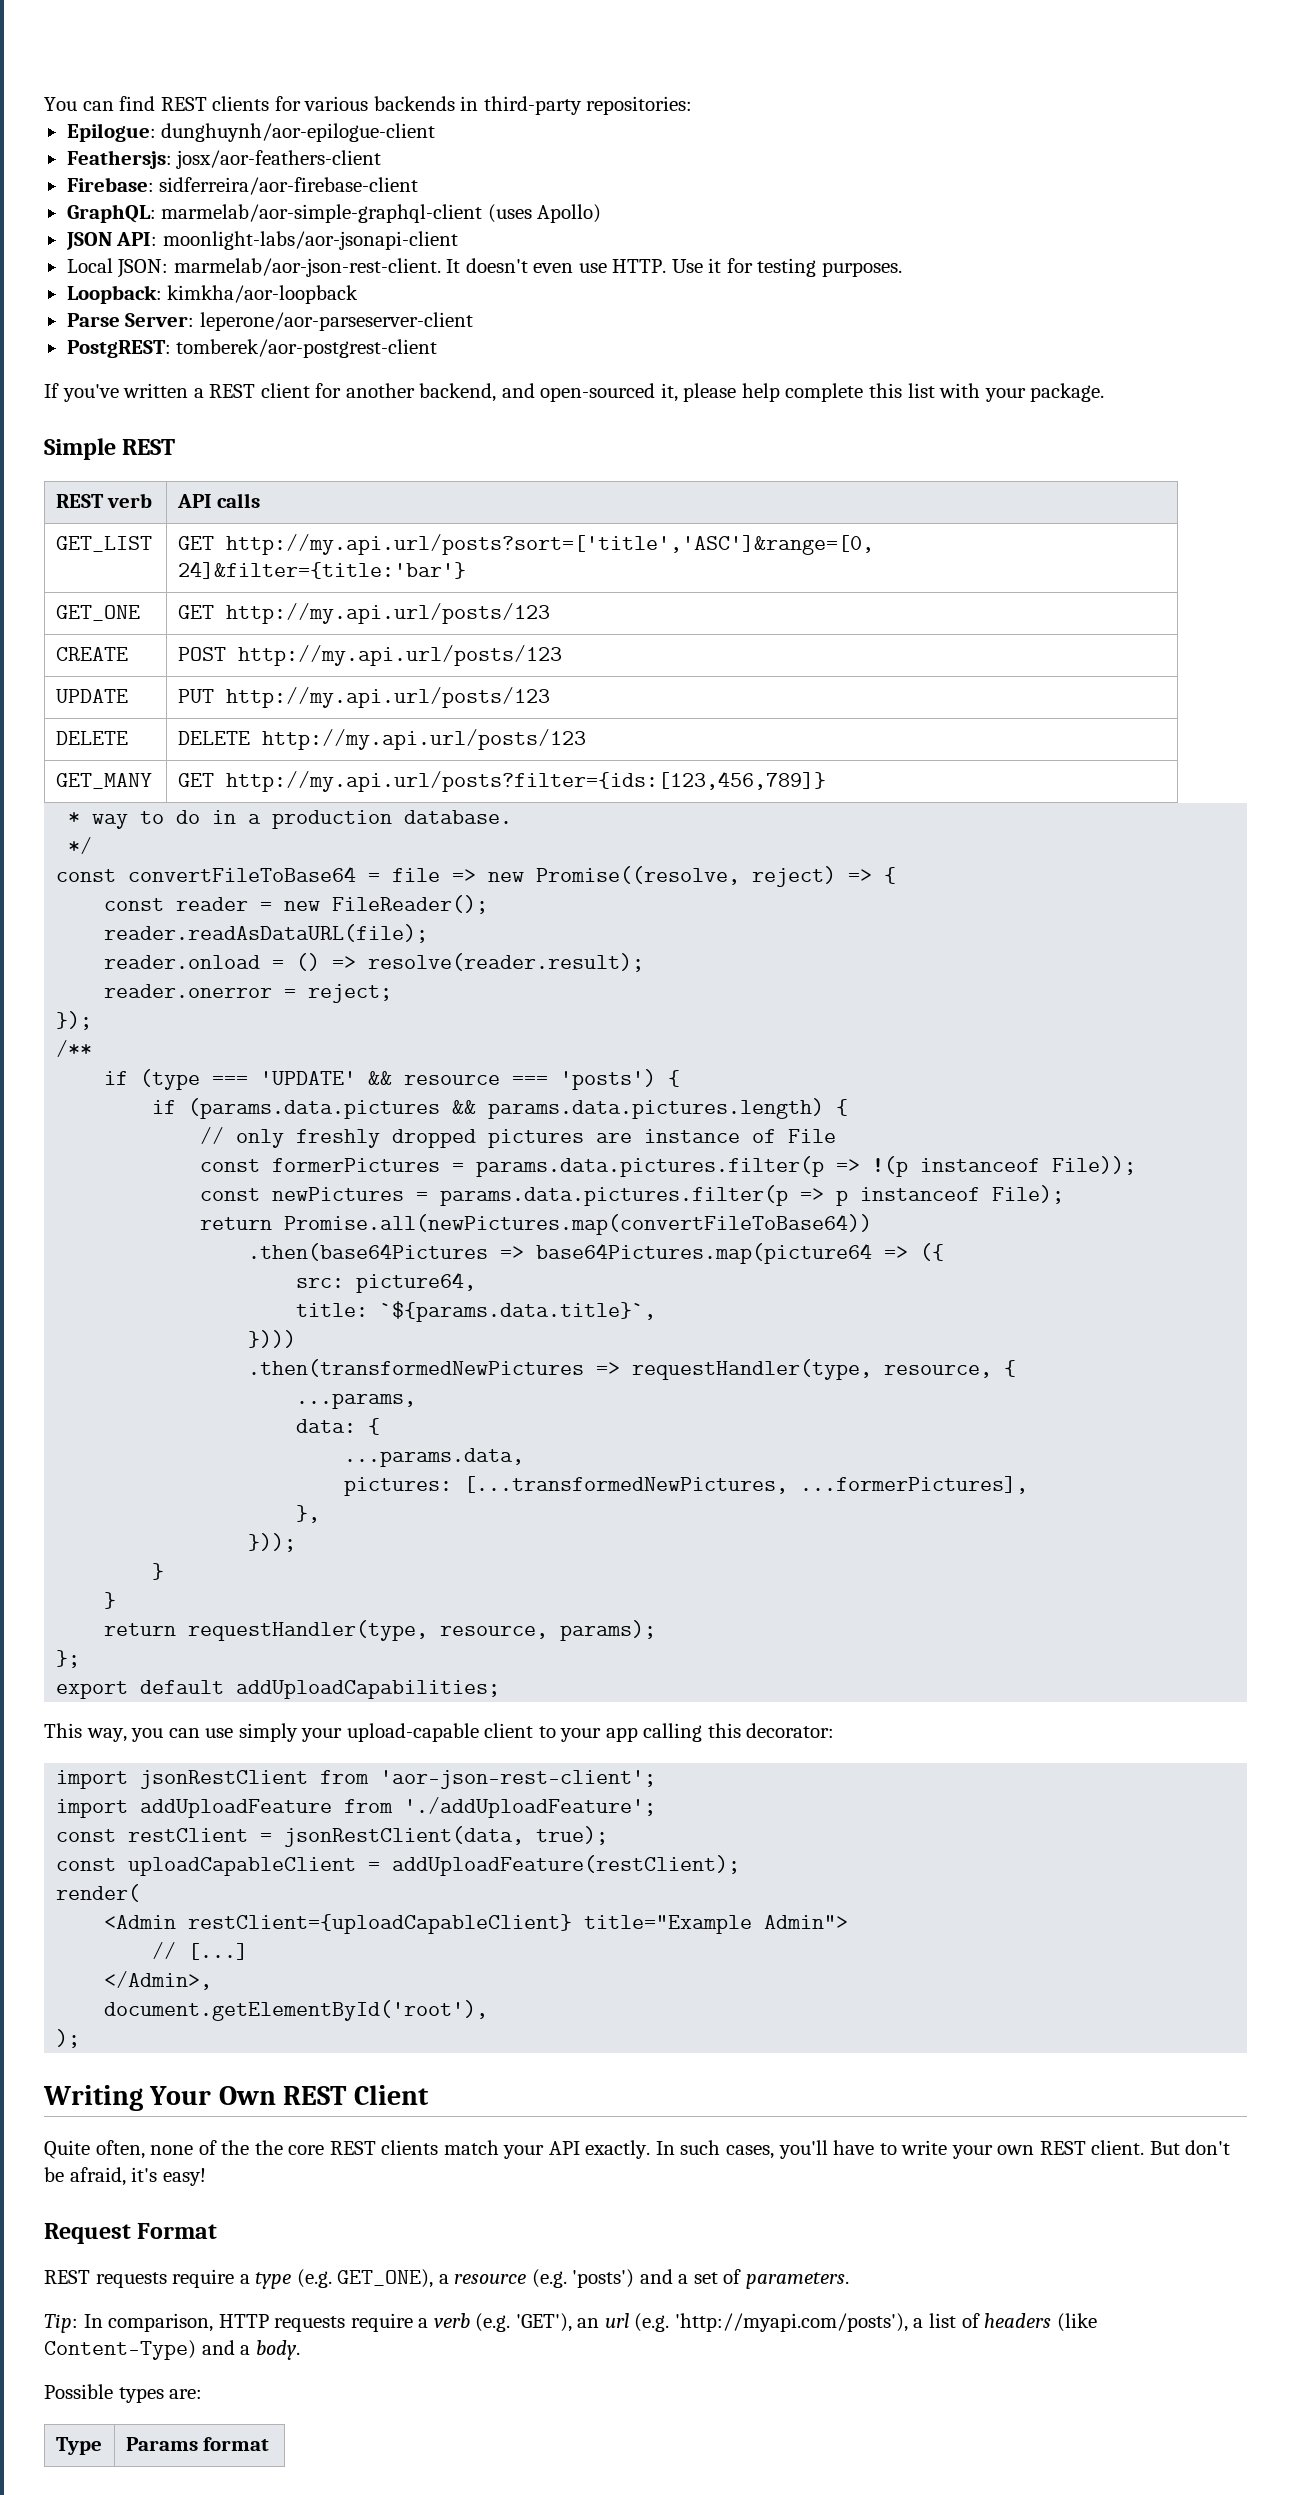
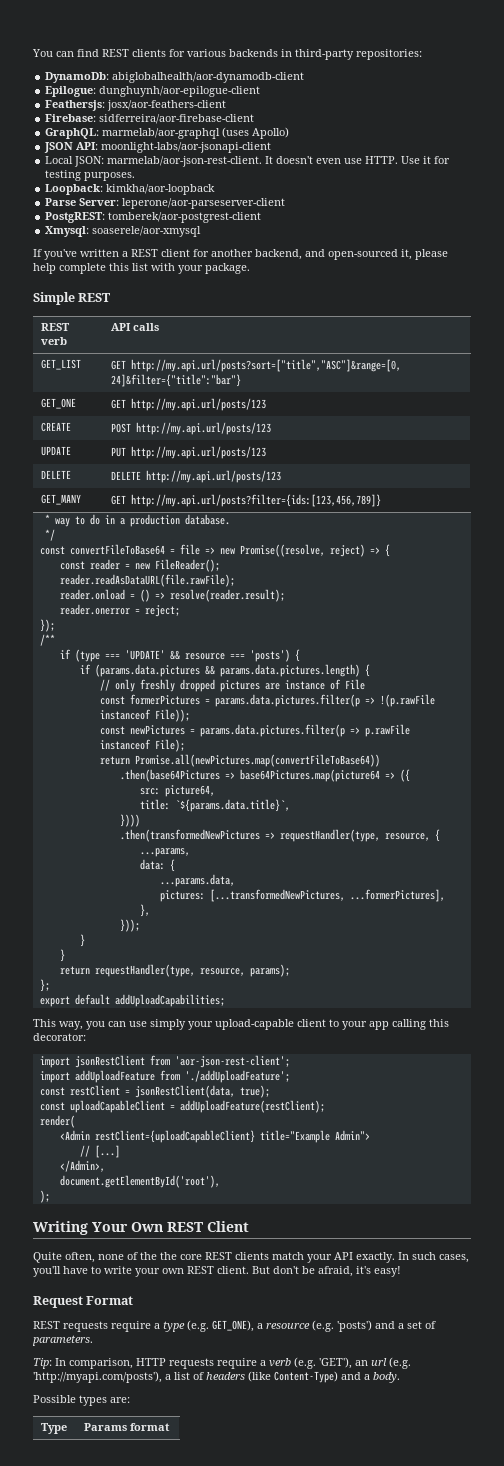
(693, 105) none -> [45,72,305,83] // DynamoDb: abiglobalhealth/aor-dynamodb-client
[161,204,483,223] marmelab/aor-simple-graphql-client -> [102,128,221,139] marmelab/aor-graphql
(438, 348) none -> [45,226,202,237] // Xmysql: soaserele/aor-xmysql
[225,534,874,555] [177,561,466,579] http://my.api.url/posts?sort=['title','ASC']&range=[0, 24]&filter={title:'bar'} -> [131,359,402,372] [111,374,242,387] http://my.api.url/posts?sort=["title","ASC"]&range=[0, 24]&filter={"title":"bar"}
[104,924,429,943] reader.readAsDataURL(file); -> [59,574,235,587] reader.readAsDataURL(file.rawFile);
[872,1156,909,1177] !(p -> [379,694,435,707] !(p.rawFile
[836,1190,849,1206] p -> [364,724,410,737] p.rawFile

